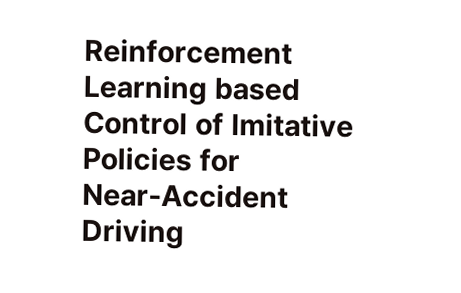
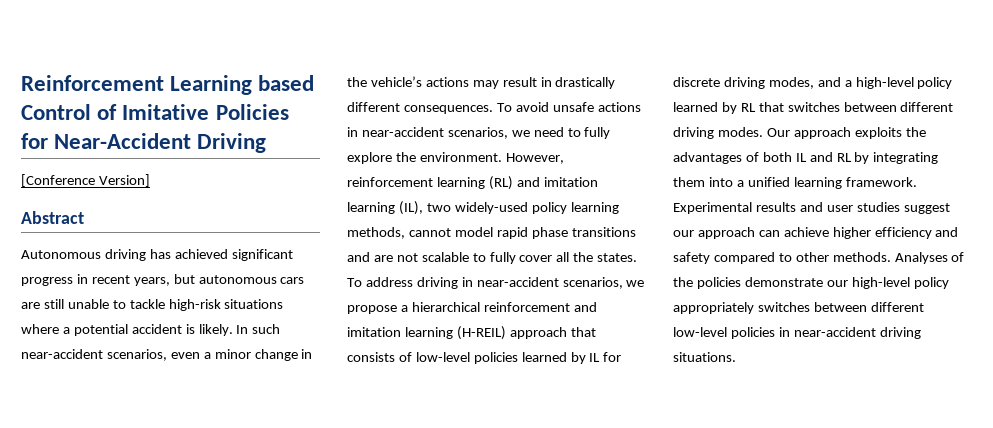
(184, 233) none -> [21,174,150,187] [21,211,84,224] [21,249,293,261] [21,274,305,286] [21,299,284,311] [21,324,281,336] [21,349,313,361] [347,76,616,89] [347,102,641,114] [347,127,611,139] [347,152,564,164] [347,176,598,190] [347,201,619,215] [347,227,636,239] [347,252,638,264] [347,277,645,289] [347,302,597,314] [347,326,596,340] [347,352,622,364] [673,77,953,89] [673,102,954,114] [673,127,926,139] [673,152,939,164] [673,177,917,189] [673,202,950,214] [673,227,959,239] [673,252,965,264] [673,277,949,289] [673,302,924,314] [673,327,921,339] [673,352,736,362] // [Conference Version] // Abstract // Autonomous driving has achieved significant progress in recent years, but autonomous cars are still unable to tackle high-risk situations where a potential accident is likely. In such near-accident scenarios, even a minor change in the vehicle’s actions may result in drastically different consequences. To avoid unsafe actions in near-accident scenarios, we need to fully explore the environment. However, reinforcement learning (RL) and imitation learning (IL), two widely-used policy learning methods, cannot model rapid phase transitions and are not scalable to fully cover all the states. To address driving in near-accident scenarios, we propose a hierarchical reinforcement and imitation learning (H-REIL) approach that consists of low-level policies learned by IL for discrete driving modes, and a high-level policy learned by RL that switches between different driving modes. Our approach exploits the advantages of both IL and RL by integrating them into a unified learning framework. Experimental results and user studies suggest our approach can achieve higher efficiency and safety compared to other methods. Analyses of the policies demonstrate our high-level policy appropriately switches between different low-level policies in near-accident driving situations.

